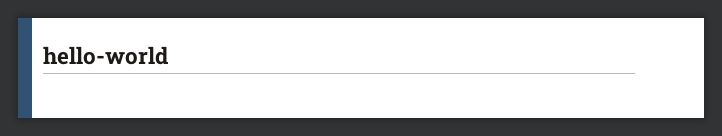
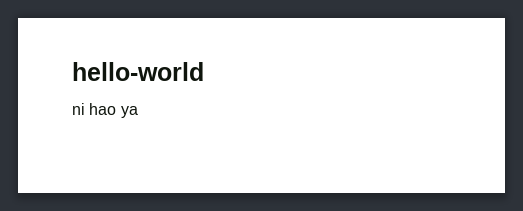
(168, 55) none -> [72,103,138,118] // ni hao ya

